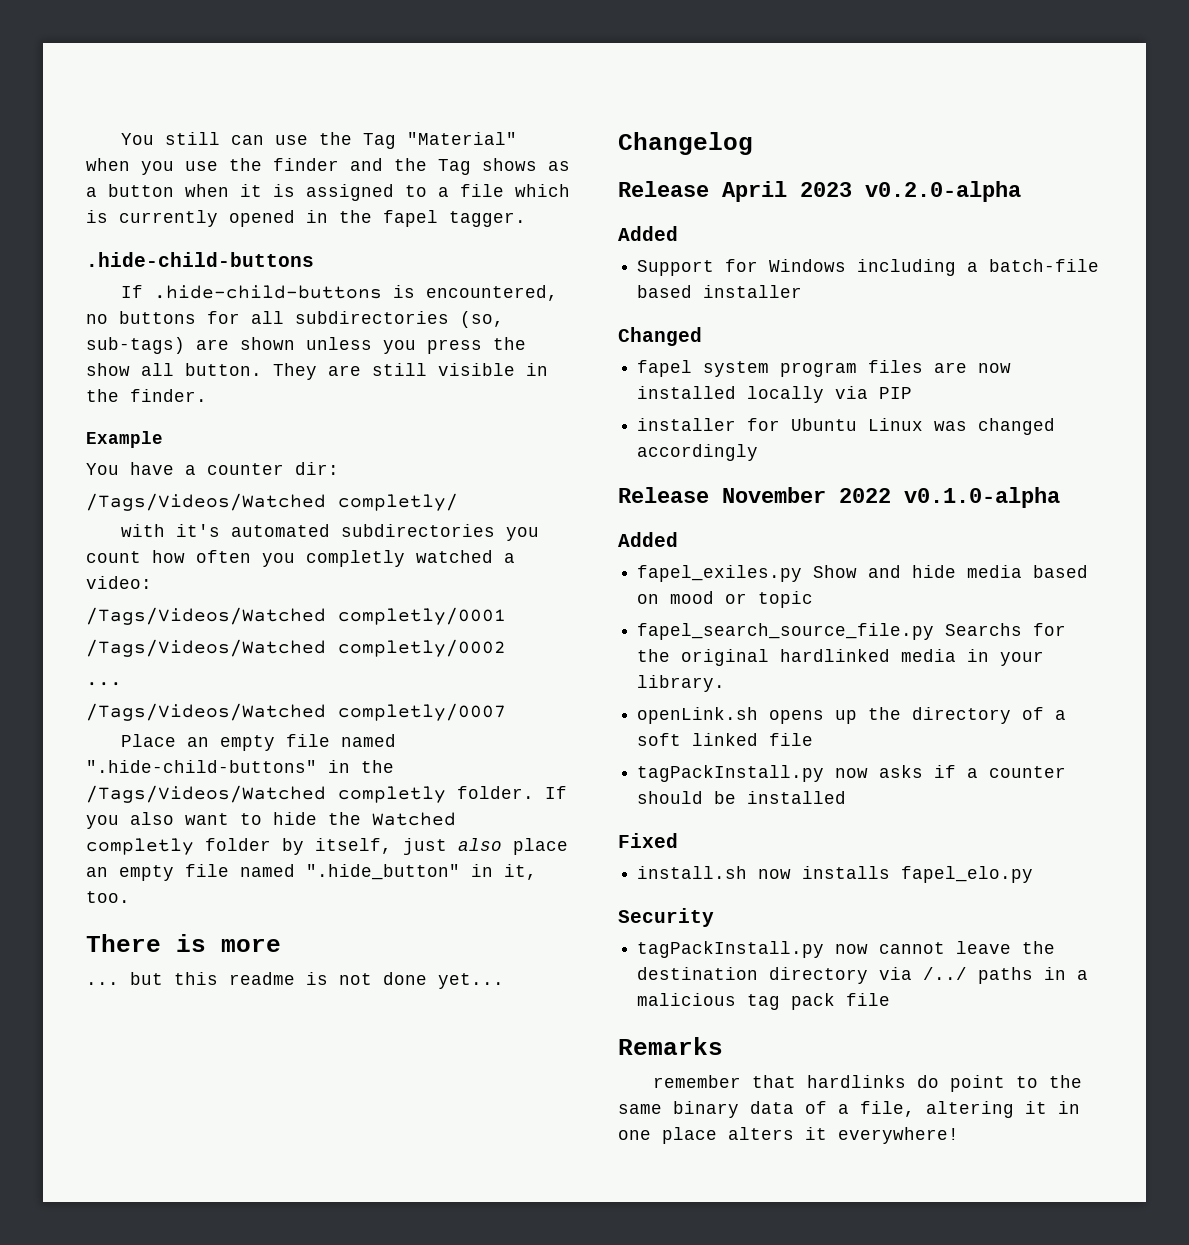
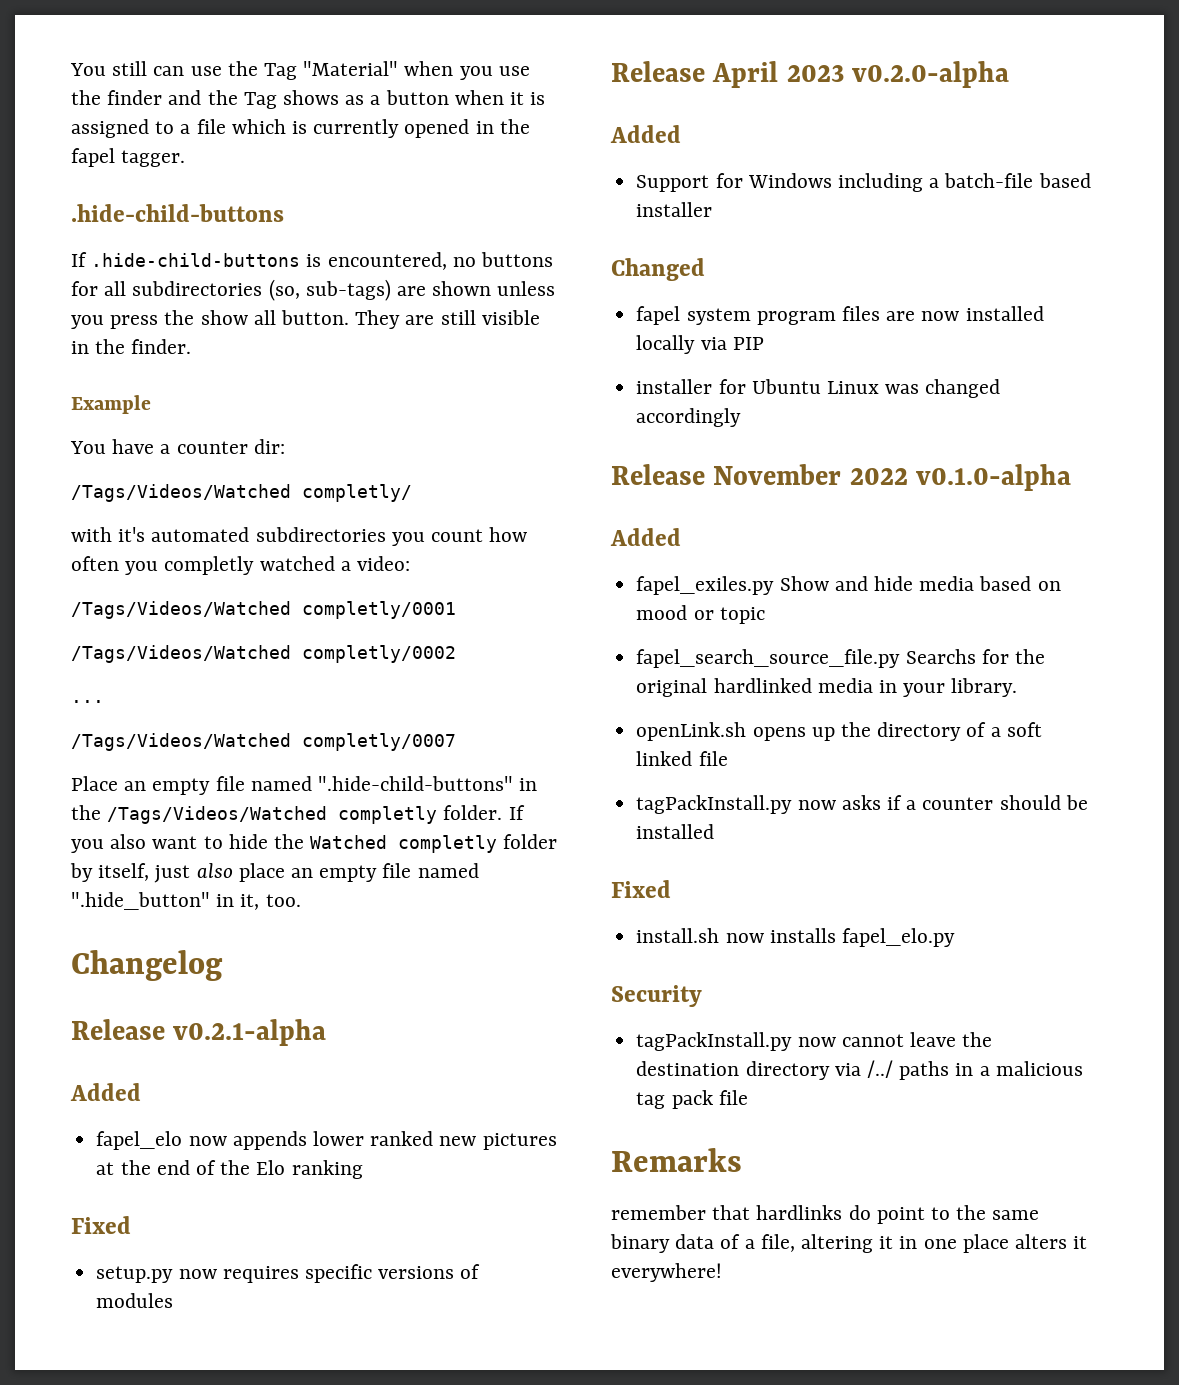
[86,934,281,952] [86,972,504,989] [618,132,753,155] There is more // ... but this readme is not done yet... // Changelog -> [71,950,223,981] [71,1019,327,1046] [70,1083,141,1101] [96,1131,557,1150] [96,1160,363,1179] [71,1216,131,1234] [96,1264,481,1283] [96,1293,174,1308] Changelog // Release v0.2.1-alpha // Added // fapel_elo now appends lower ranked new pictures at the end of the Elo ranking // Fixed // setup.py now requires specific versions of modules

